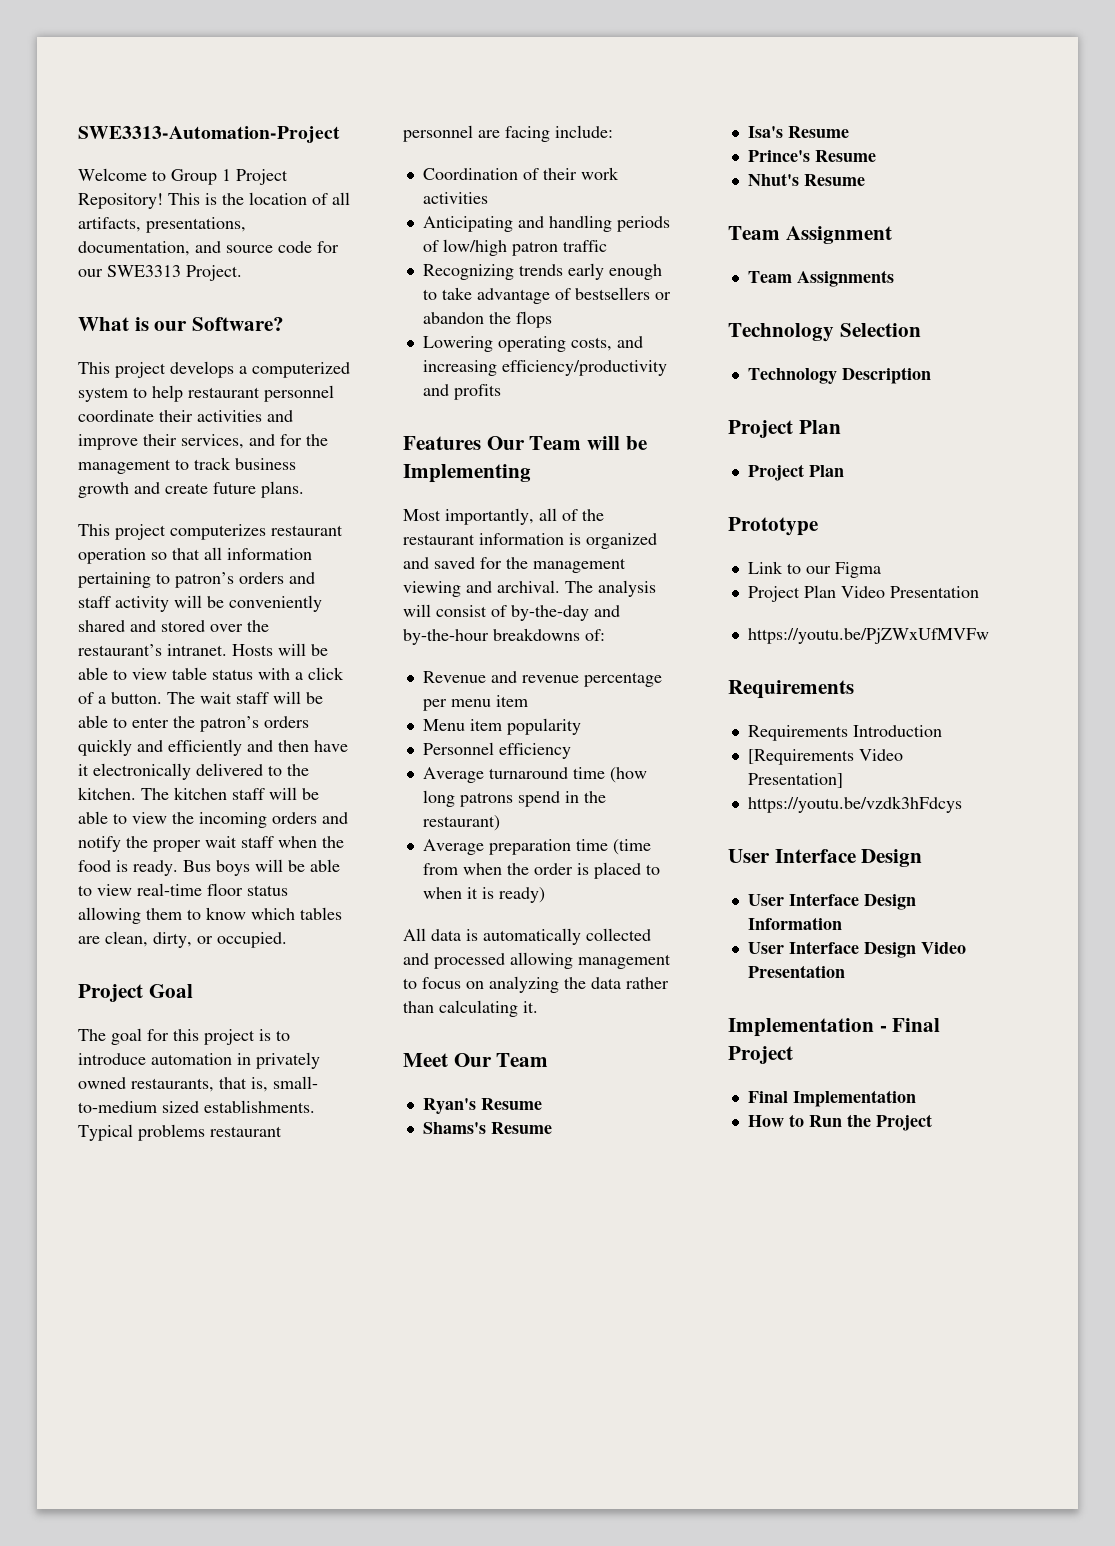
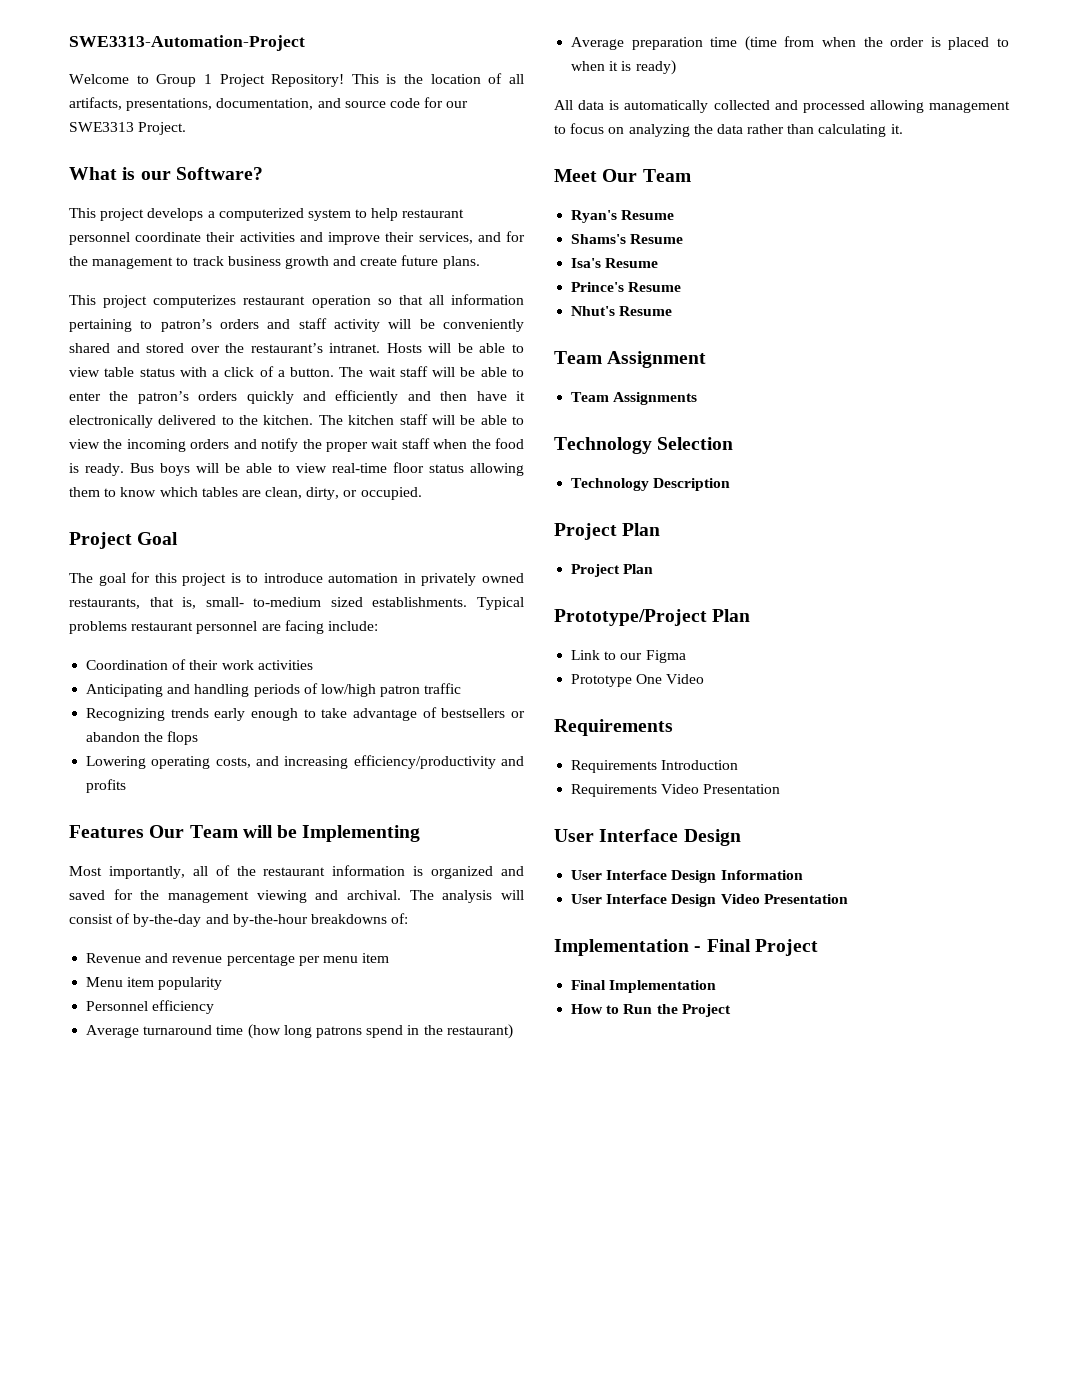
[728,517,818,536] Prototype -> [554,609,751,626] Prototype/Project Plan
[747,585,979,602] [747,628,989,644] Project Plan Video Presentation // https://youtu.be/PjZWxUfMVFw -> [571,674,705,687] Prototype One Video
[747,749,903,765] [747,773,843,788] [747,796,962,813] [Requirements Video Presentation] // https://youtu.be/vzdk3hFdcys -> [571,784,781,797] Requirements Video Presentation

